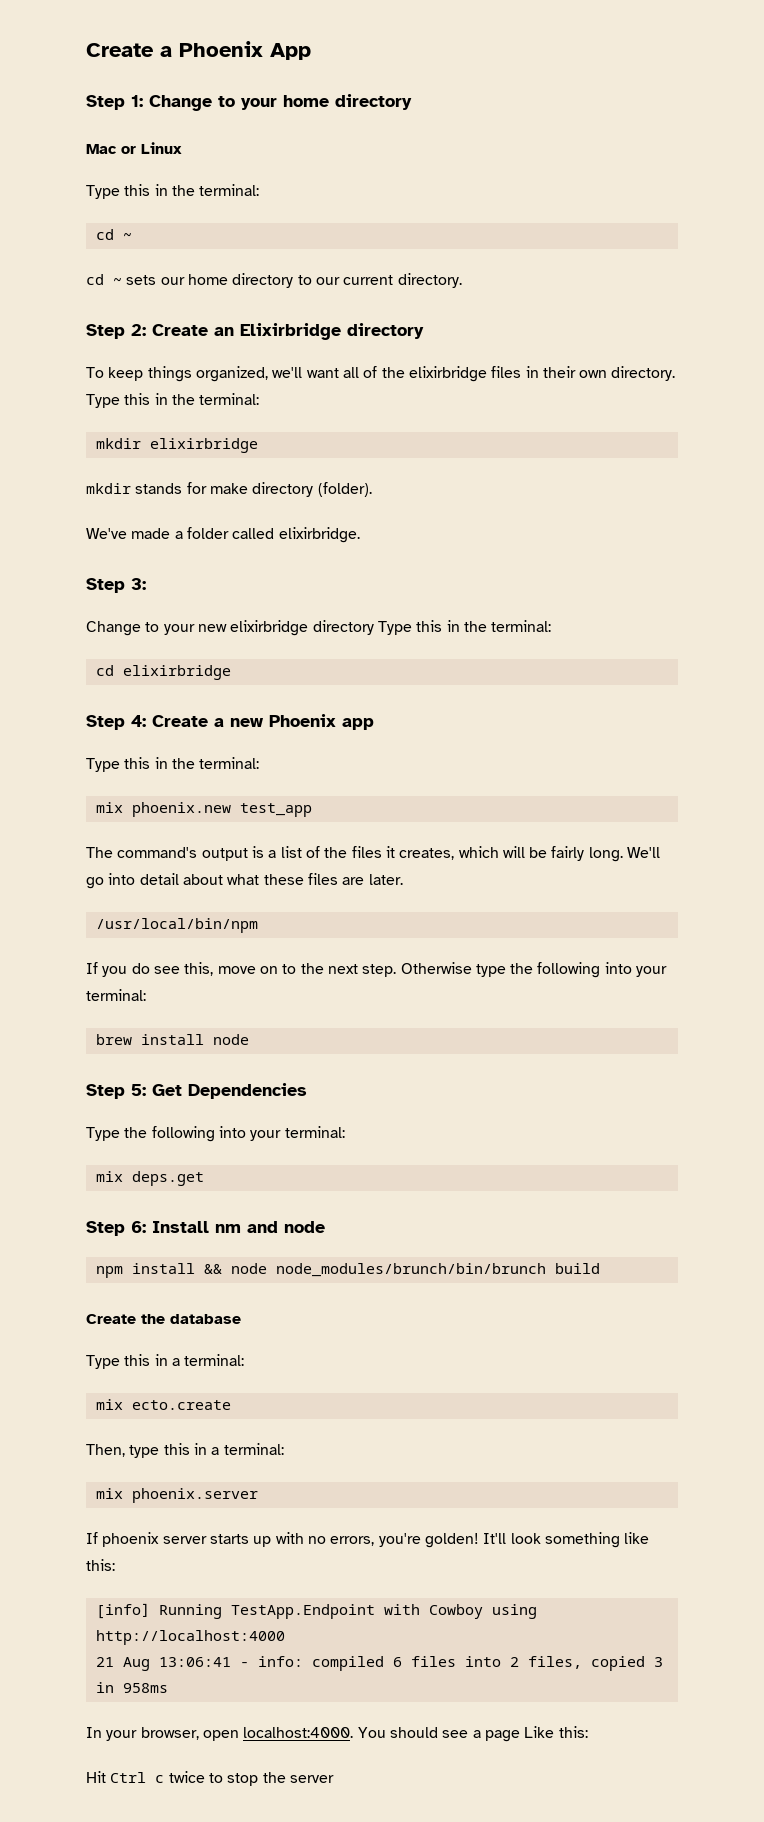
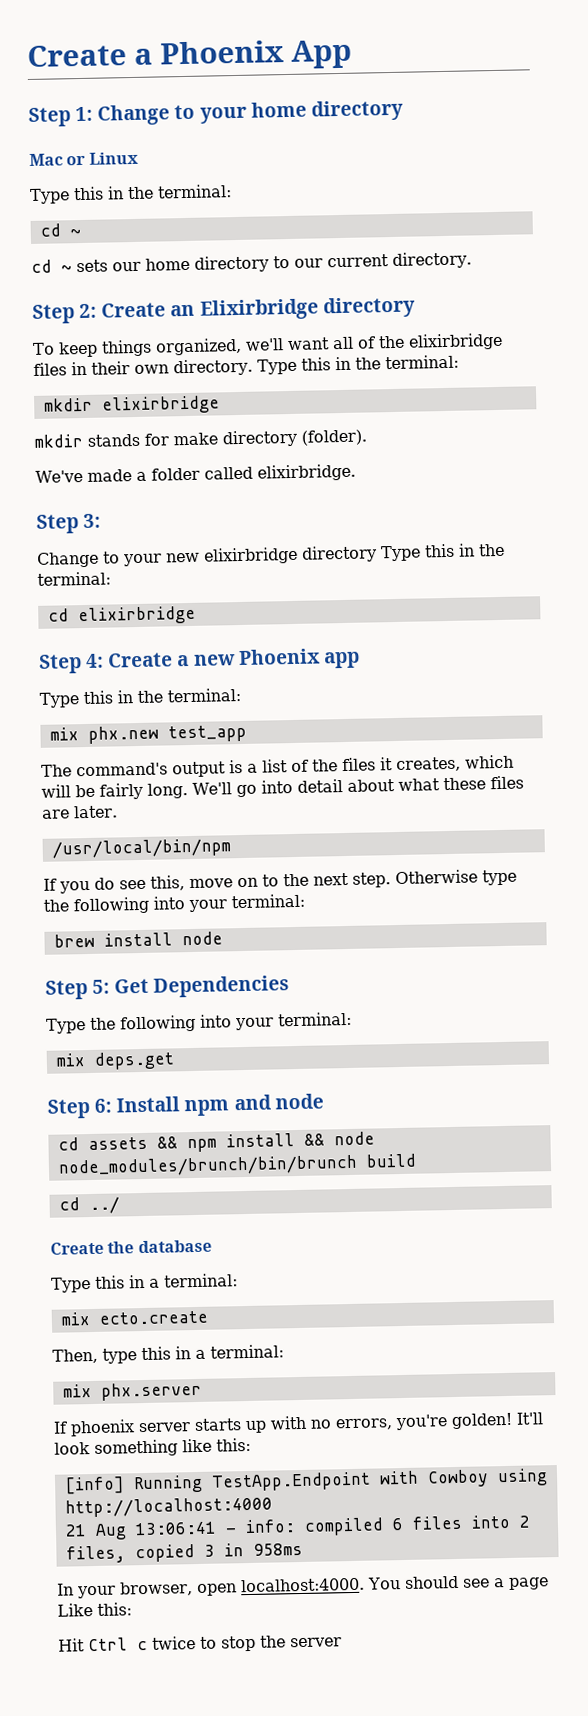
[131,802,231,817] phoenix.new -> [87,725,159,744] phx.new
[215,1224,241,1233] nm -> [184,1099,230,1117] npm
(325, 1227) none -> [57,1136,178,1151] cd assets &&
(600, 1268) none -> [58,1196,120,1215] // cd ../
[131,1488,258,1503] phoenix.server -> [100,1381,202,1401] phx.server

